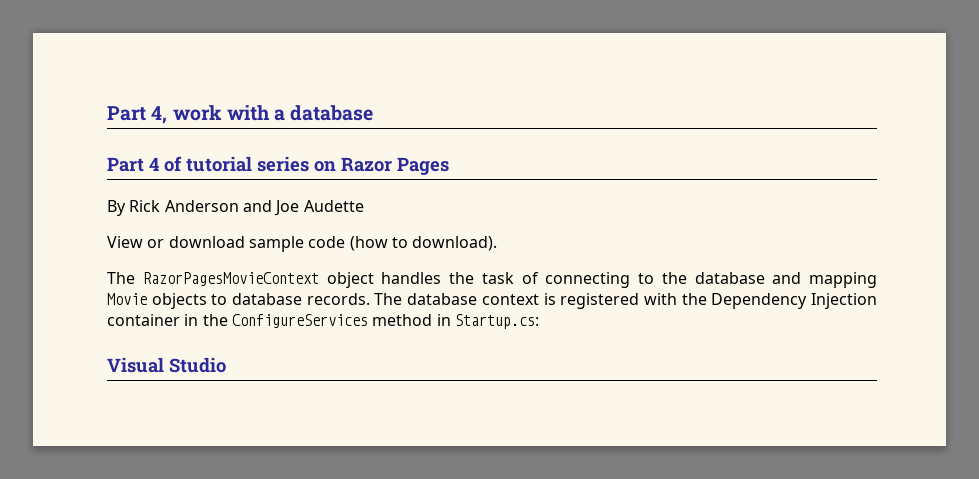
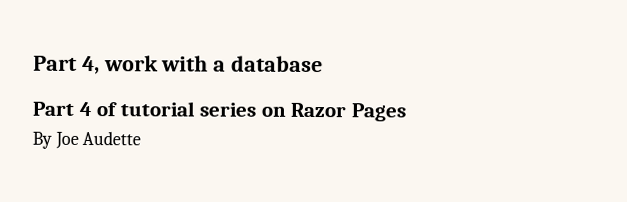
[129,200,272,212] Rick Anderson and -> (52, 140) none
[107,236,498,252] [107,272,877,288] [107,293,878,309] [107,314,539,329] [107,357,226,373] // View or download sample code (how to download). // The RazorPagesMovieContext object handles the task of connecting to the database and mapping Movie objects to database records. The database context is registered with the Dependency Injection container in the ConfigureServices method in Startup.cs: // Visual Studio -> (142, 138) none

